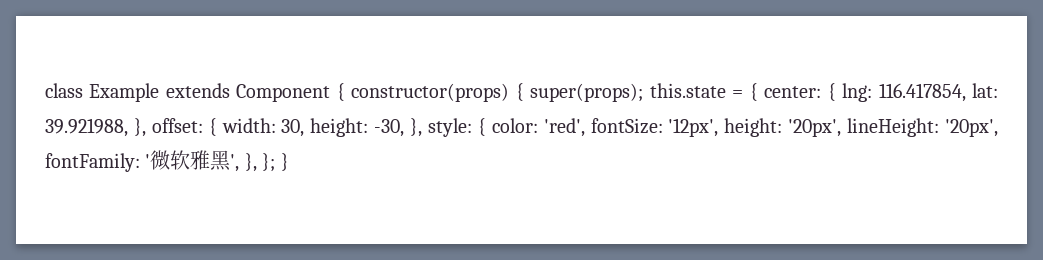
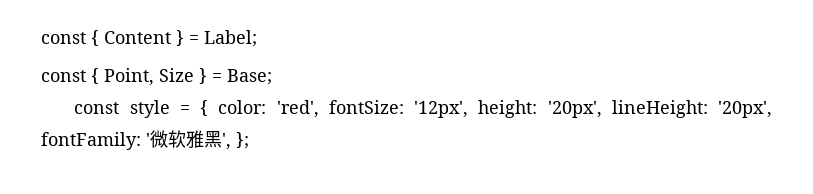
[45,83,999,102] [45,118,473,137] class Example extends Component { constructor(props) { super(props); this.state = { center: { lng: 116.417854, lat: 39.921988, }, offset: { width: 30, height: -30, }, style: -> [41,30,257,47] [41,68,272,86] [74,100,190,118] const { Content } = Label; // const { Point, Size } = Base; // const style =
[244,153,289,172] }, }; } -> [236,132,249,149] };

